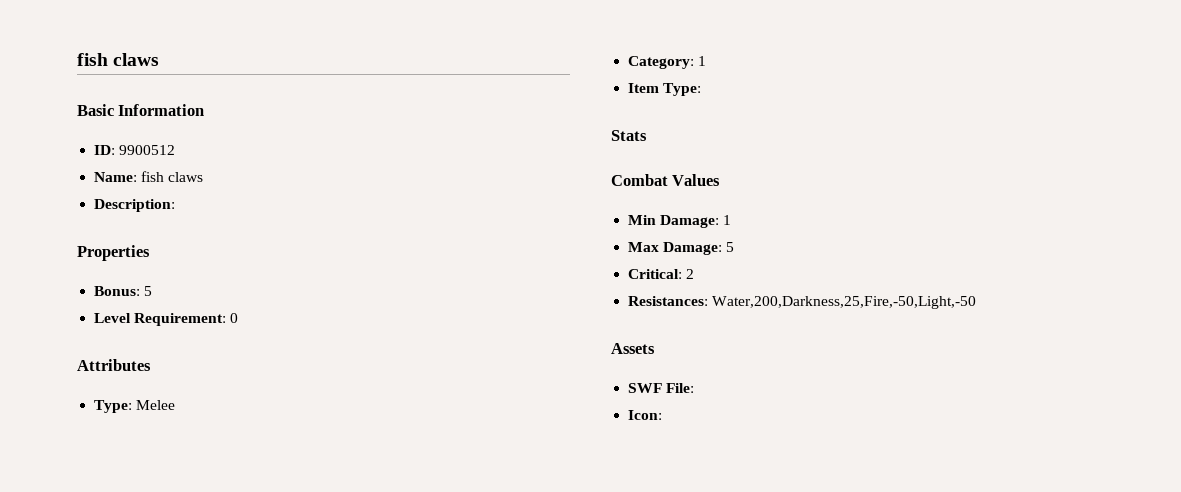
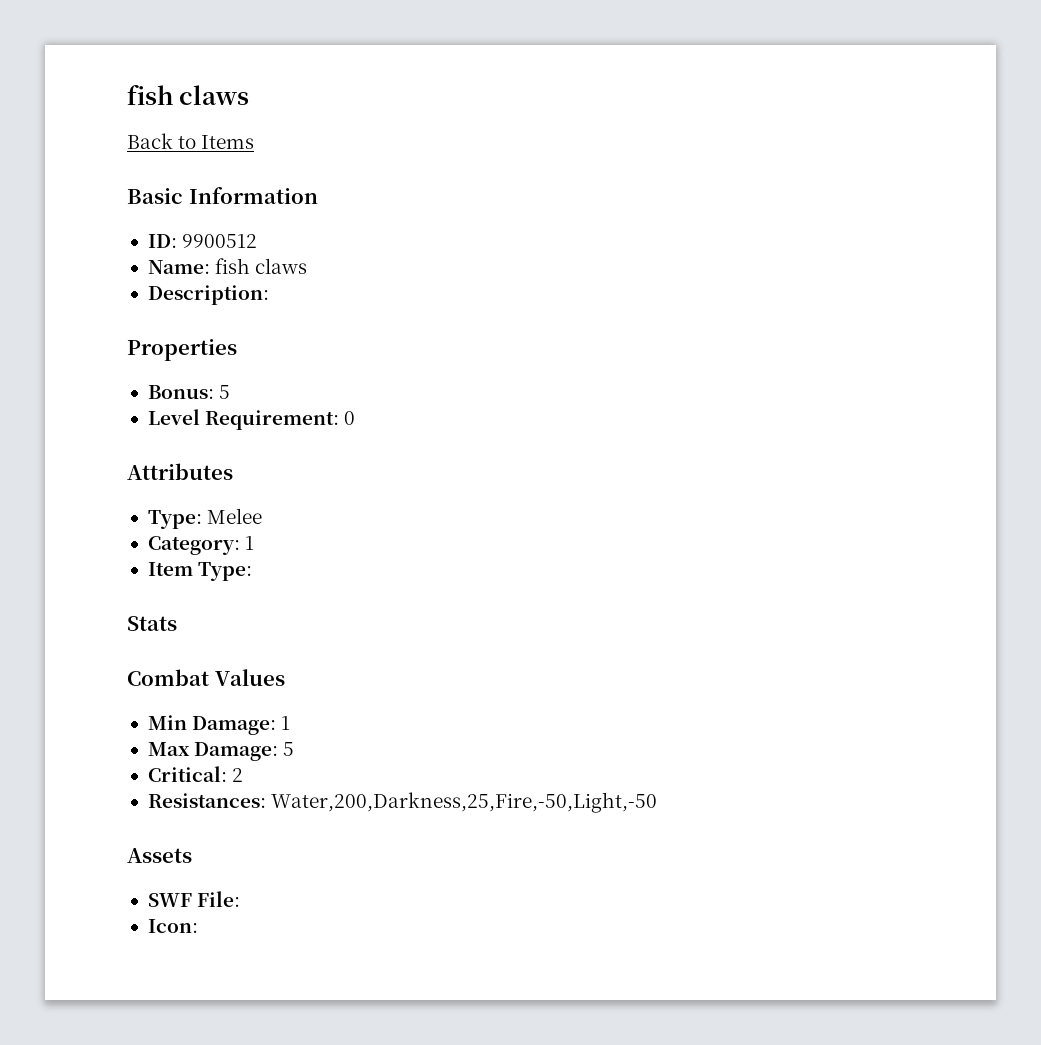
[77,53,160,66] fish claws -> [127,84,250,105] [127,133,255,149] fish claws // Back to Items

